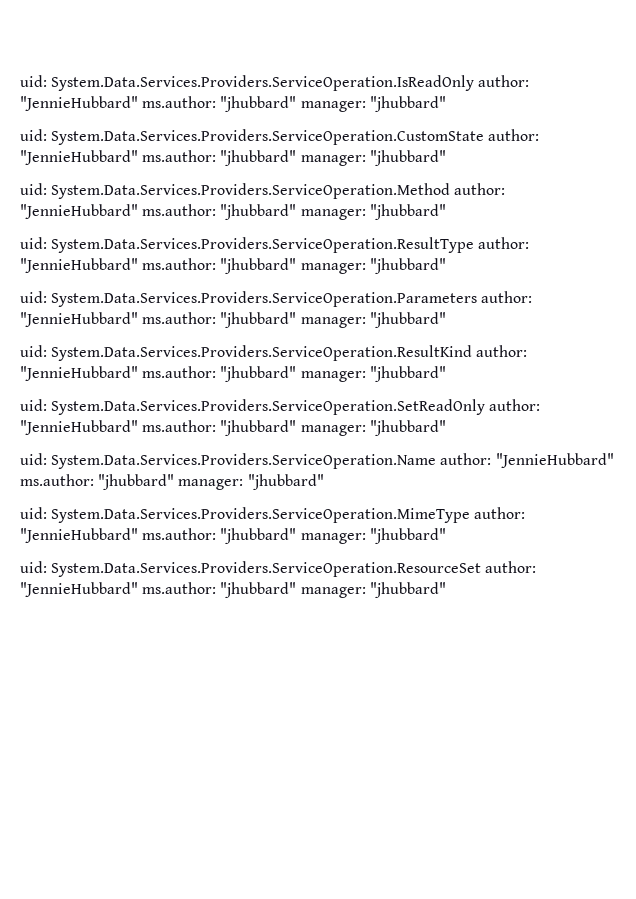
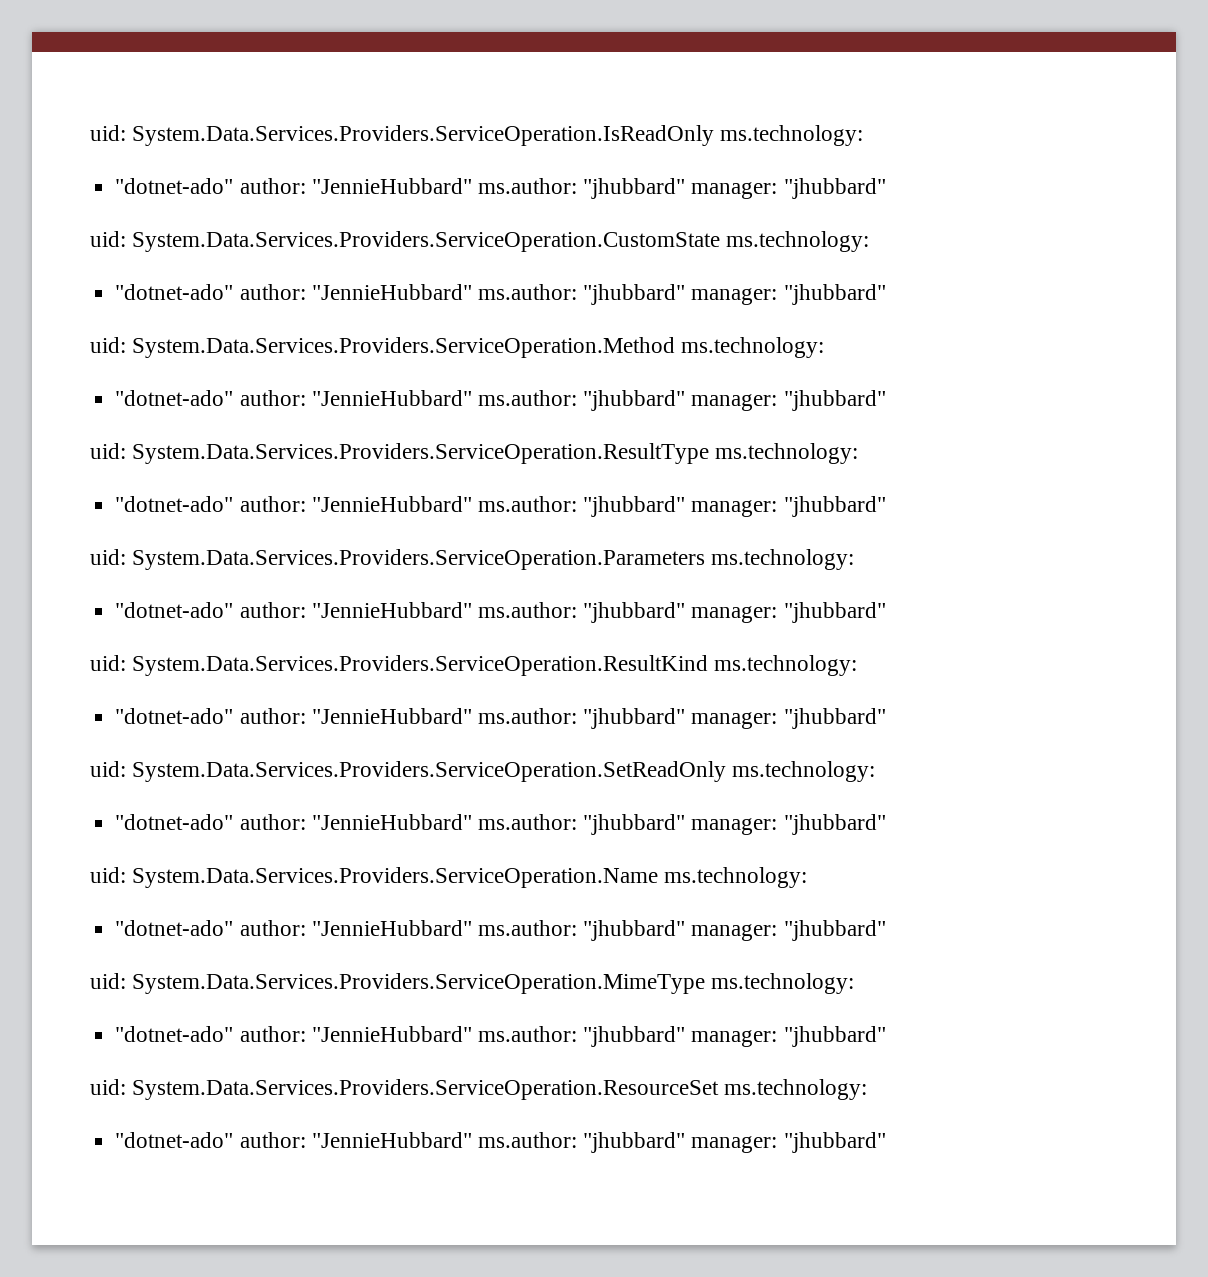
(475, 83) none -> [720,125,864,146] [115,178,234,194] ms.technology: // "dotnet-ado"
(485, 137) none -> [726,231,870,252] [115,284,234,300] ms.technology: // "dotnet-ado"
(451, 191) none -> [681,337,825,358] [115,390,234,406] ms.technology: // "dotnet-ado"
(475, 245) none -> [715,443,859,464] [115,496,234,512] ms.technology: // "dotnet-ado"
(478, 299) none -> [711,549,855,570] [115,602,234,618] ms.technology: // "dotnet-ado"
(473, 353) none -> [714,655,858,676] [115,708,234,724] ms.technology: // "dotnet-ado"
(486, 407) none -> [732,761,876,782] [115,814,234,830] ms.technology: // "dotnet-ado"
(437, 461) none -> [664,867,808,888] [115,920,234,936] ms.technology: // "dotnet-ado"
(471, 515) none -> [711,973,855,994] [115,1026,234,1042] ms.technology: // "dotnet-ado"
(482, 569) none -> [724,1079,868,1100] [115,1132,234,1148] ms.technology: // "dotnet-ado"

